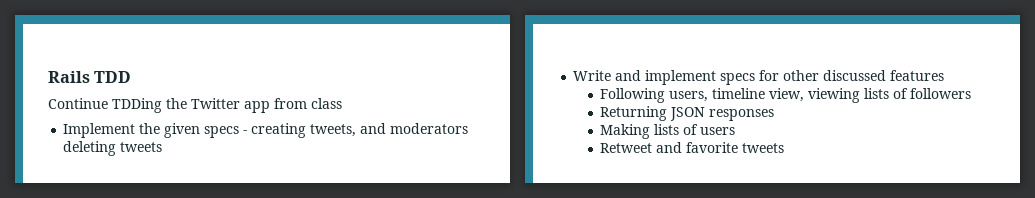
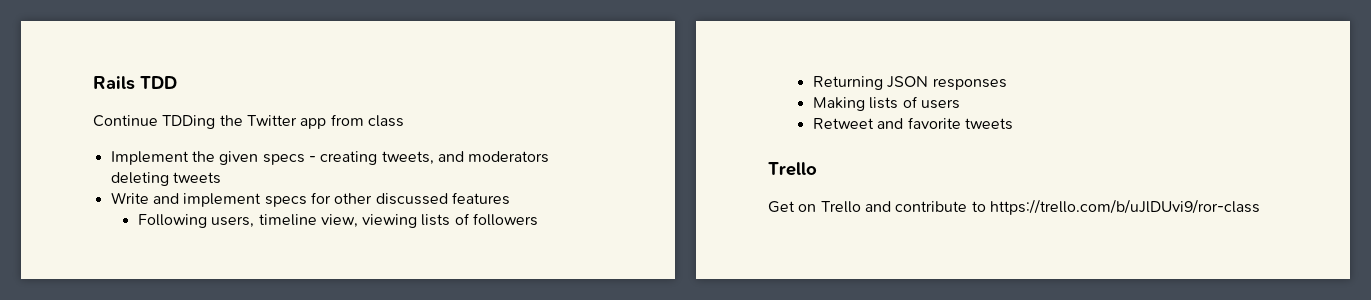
(785, 148) none -> [768,162,817,176] [768,199,1260,215] // Trello // Get on Trello and contribute to https://trello.com/b/uJlDUvi9/ror-class

